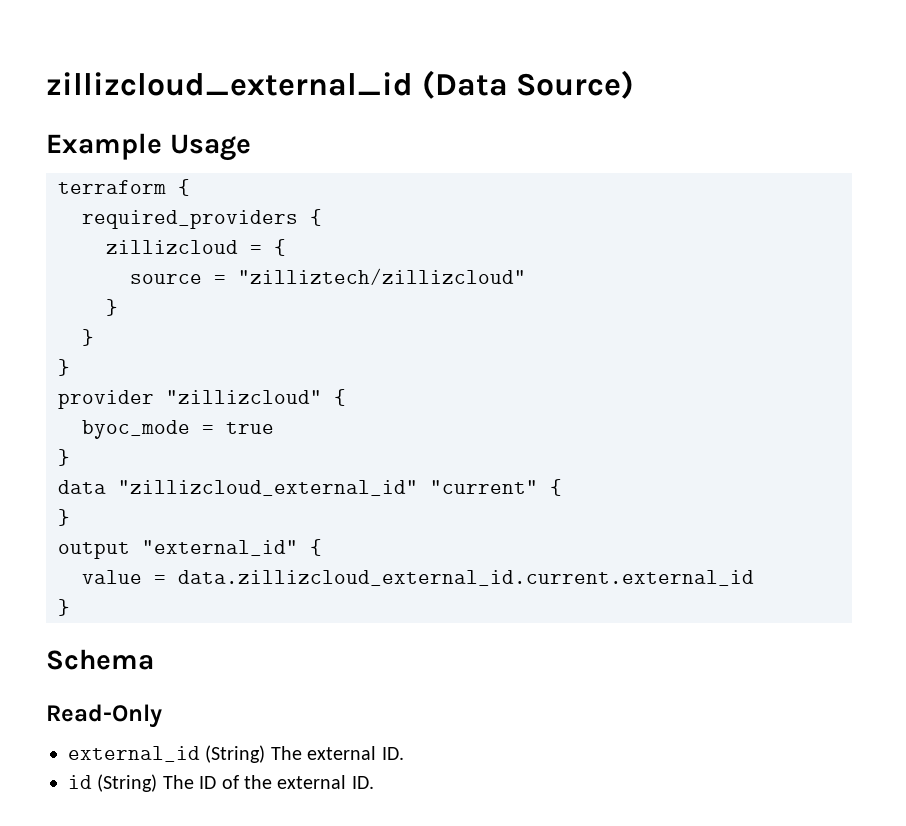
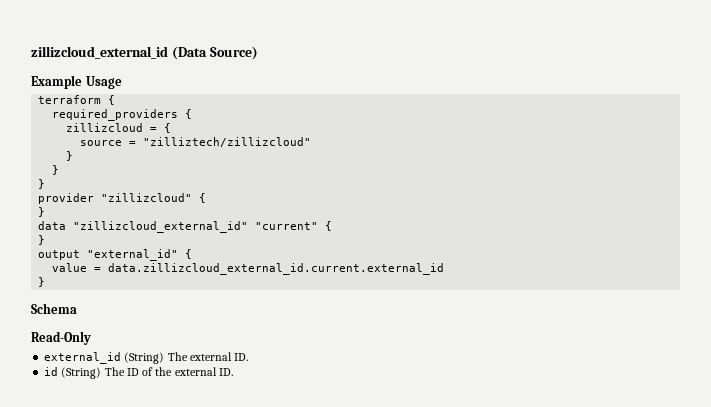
[82,420,274,439] // byoc_mode = true -> (207, 198) none

